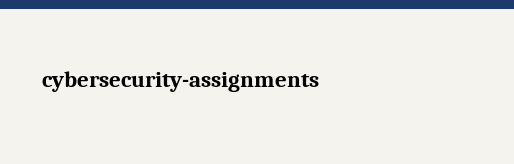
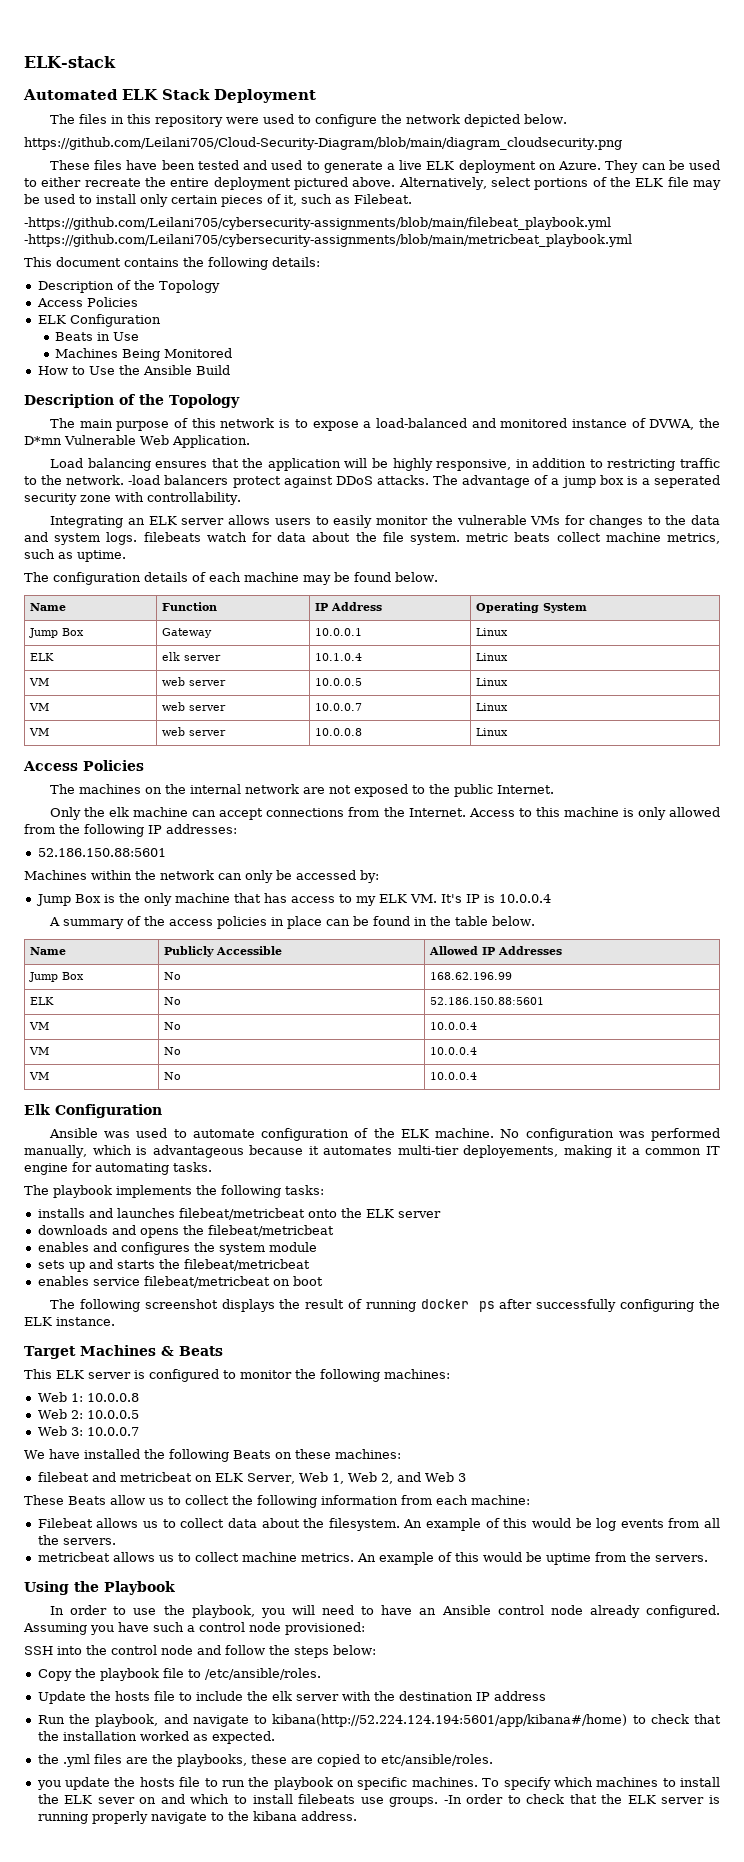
[42,71,319,92] cybersecurity-assignments -> [24,56,116,68] [23,89,316,103] [50,114,568,127] [24,137,622,150] [50,160,721,173] [24,177,722,190] [24,194,412,207] [24,217,611,230] [24,234,632,247] [24,257,320,270] [37,280,220,293] [36,297,138,307] [37,314,161,327] [55,332,140,341] [55,348,233,361] [37,365,230,375] [24,394,240,408] [50,418,721,431] [24,435,250,448] [50,458,720,471] [24,475,720,488] [24,492,241,505] [50,515,721,528] [24,532,720,545] [24,549,126,562] [24,572,438,585] [30,603,67,611] [162,602,218,611] [315,602,383,611] [476,602,588,613] [29,628,85,638] [162,628,213,638] [315,628,363,636] [476,628,509,636] [30,653,55,661] [162,652,222,661] [315,653,363,661] [476,653,509,661] [29,678,50,686] [162,677,227,686] [315,678,363,686] [476,678,509,686] [29,703,50,711] [162,702,227,711] [315,703,363,711] [476,703,509,711] [29,728,50,736] [162,727,227,736] [315,728,363,736] [476,728,509,736] [23,760,144,771] [50,784,555,797] [50,807,721,820] [24,824,237,837] [37,848,166,857] [24,870,379,883] [35,893,551,906] [49,916,536,929] [30,947,67,955] [164,946,283,957] [429,946,563,955] [29,972,85,982] [164,972,182,980] [430,972,513,980] [30,997,55,1005] [164,997,182,1005] [430,997,545,1005] [29,1022,50,1030] [164,1022,182,1030] [430,1022,478,1030] [29,1047,50,1055] [164,1047,182,1055] [430,1047,478,1055] [29,1072,50,1080] [164,1072,182,1080] [430,1072,478,1080] [24,1104,162,1118] [49,1128,720,1141] [24,1145,720,1158] [24,1162,212,1175] [24,1185,324,1198] [37,1208,441,1220] [37,1225,334,1238] [37,1242,317,1255] [37,1259,310,1272] [37,1276,323,1288] [50,1299,721,1312] [24,1317,115,1326] [24,1345,223,1359] [24,1369,450,1382] [37,1392,139,1402] [37,1409,139,1419] [37,1426,139,1436] [24,1449,401,1462] [37,1472,466,1484] [24,1495,530,1508] [37,1518,720,1531] [37,1535,116,1545] [37,1552,708,1565] [24,1581,175,1595] [50,1605,720,1618] [23,1622,365,1635] [24,1645,376,1658] [37,1668,321,1681] [37,1691,546,1704] [37,1714,721,1727] [37,1731,275,1744] [37,1754,493,1767] [36,1777,721,1790] [37,1794,720,1807] [37,1811,357,1824] ELK-stack // Automated ELK Stack Deployment // The files in this repository were used to configure the network depicted below. // https://github.com/Leilani705/Cloud-Security-Diagram/blob/main/diagram_cloudsecurity.png // These files have been tested and used to generate a live ELK deployment on Azure. They can be used to either recreate the entire deployment pictured above. Alternatively, select portions of the ELK file may be used to install only certain pieces of it, such as Filebeat. // -https://github.com/Leilani705/cybersecurity-assignments/blob/main/filebeat_playbook.yml -https://github.com/Leilani705/cybersecurity-assignments/blob/main/metricbeat_playbook.yml // This document contains the following details: // Description of the Topology // Access Policies // ELK Configuration // Beats in Use // Machines Being Monitored // How to Use the Ansible Build // Description of the Topology // The main purpose of this network is to expose a load-balanced and monitored instance of DVWA, the D*mn Vulnerable Web Application. // Load balancing ensures that the application will be highly responsive, in addition to restricting traffic to the network. -load balancers protect against DDoS attacks. The advantage of a jump box is a seperated security zone with controllability. // Integrating an ELK server allows users to easily monitor the vulnerable VMs for changes to the data and system logs. filebeats watch for data about the file system. metric beats collect machine metrics, such as uptime. // The configuration details of each machine may be found below. // Name | Function | IP Address | Operating System // Jump Box | Gateway | 10.0.0.1 | Linux // ELK | elk server | 10.1.0.4 | Linux // VM | web server | 10.0.0.5 | Linux // VM | web server | 10.0.0.7 | Linux // VM | web server | 10.0.0.8 | Linux // Access Policies // The machines on the internal network are not exposed to the public Internet. // Only the elk machine can accept connections from the Internet. Access to this machine is only allowed from the following IP addresses: // 52.186.150.88:5601 // Machines within the network can only be accessed by: // Jump Box is the only machine that has access to my ELK VM. It's IP is 10.0.0.4 // A summary of the access policies in place can be found in the table below. // Name | Publicly Accessible | Allowed IP Addresses // Jump Box | No | 168.62.196.99 // ELK | No | 52.186.150.88:5601 // VM | No | 10.0.0.4 // VM | No | 10.0.0.4 // VM | No | 10.0.0.4 // Elk Configuration // Ansible was used to automate configuration of the ELK machine. No configuration was performed manually, which is advantageous because it automates multi-tier deployements, making it a common IT engine for automating tasks. // The playbook implements the following tasks: // installs and launches filebeat/metricbeat onto the ELK server // downloads and opens the filebeat/metricbeat // enables and configures the system module // sets up and starts the filebeat/metricbeat // enables service filebeat/metricbeat on boot // The following screenshot displays the result of running docker ps after successfully configuring the ELK instance. // Target Machines & Beats // This ELK server is configured to monitor the following machines: // Web 1: 10.0.0.8 // Web 2: 10.0.0.5 // Web 3: 10.0.0.7 // We have installed the following Beats on these machines: // filebeat and metricbeat on ELK Server, Web 1, Web 2, and Web 3 // These Beats allow us to collect the following information from each machine: // Filebeat allows us to collect data about the filesystem. An example of this would be log events from all the servers. // metricbeat allows us to collect machine metrics. An example of this would be uptime from the servers. // Using the Playbook // In order to use the playbook, you will need to have an Ansible control node already configured. Assuming you have such a control node provisioned: // SSH into the control node and follow the steps below: // Copy the playbook file to /etc/ansible/roles. // Update the hosts file to include the elk server with the destination IP address // Run the playbook, and navigate to kibana(http://52.224.124.194:5601/app/kibana#/home) to check that the installation worked as expected. // the .yml files are the playbooks, these are copied to etc/ansible/roles. // you update the hosts file to run the playbook on specific machines. To specify which machines to install the ELK sever on and which to install filebeats use groups. -In order to check that the ELK server is running properly navigate to the kibana address.

